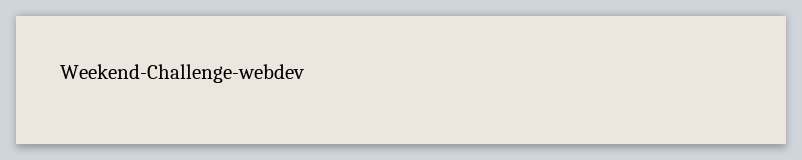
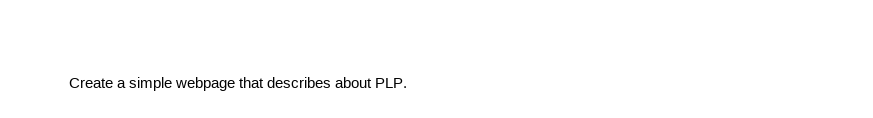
[60,64,304,83] Weekend-Challenge-webdev -> [69,77,408,91] Create a simple webpage that describes about PLP.

